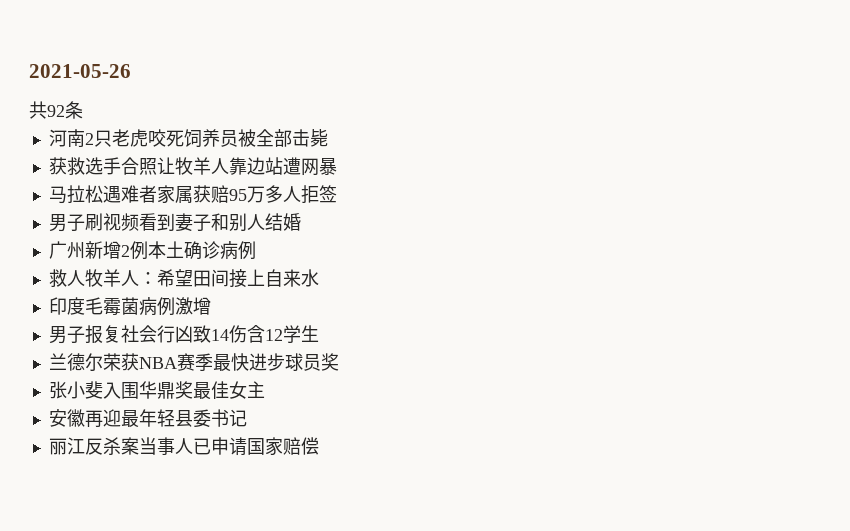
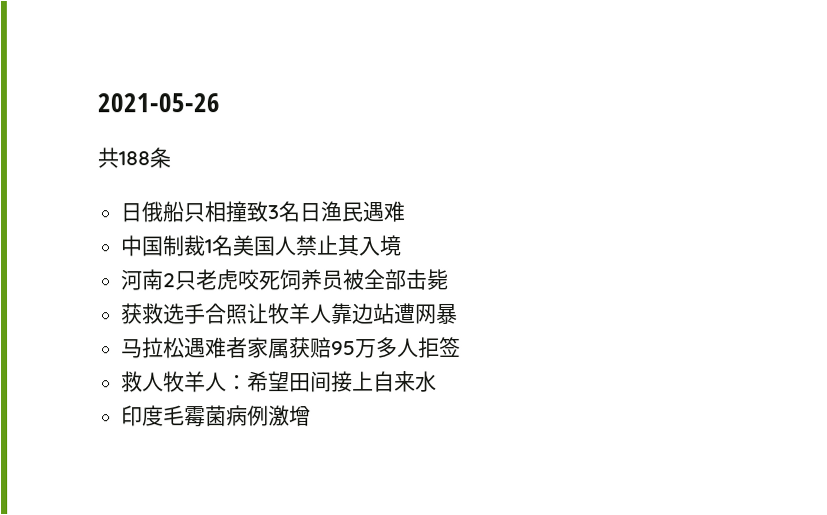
[47,105,65,117] 92 -> [118,151,150,166] 188
(83, 110) none -> [120,201,406,223] [120,235,402,257] // 日俄船只相撞致3名日渔民遇难 // 中国制裁1名美国人禁止其入境
[48,213,301,232] [48,241,256,260] // 男子刷视频看到妻子和别人结婚 // 广州新增2例本土确诊病例 -> (462, 346) none
[48,325,319,344] [48,353,339,371] [48,381,265,399] [48,409,247,428] [48,437,319,456] // 男子报复社会行凶致14伤含12学生 // 兰德尔荣获NBA赛季最快进步球员奖 // 张小斐入围华鼎奖最佳女主 // 安徽再迎最年轻县委书记 // 丽江反杀案当事人已申请国家赔偿 -> (312, 416) none

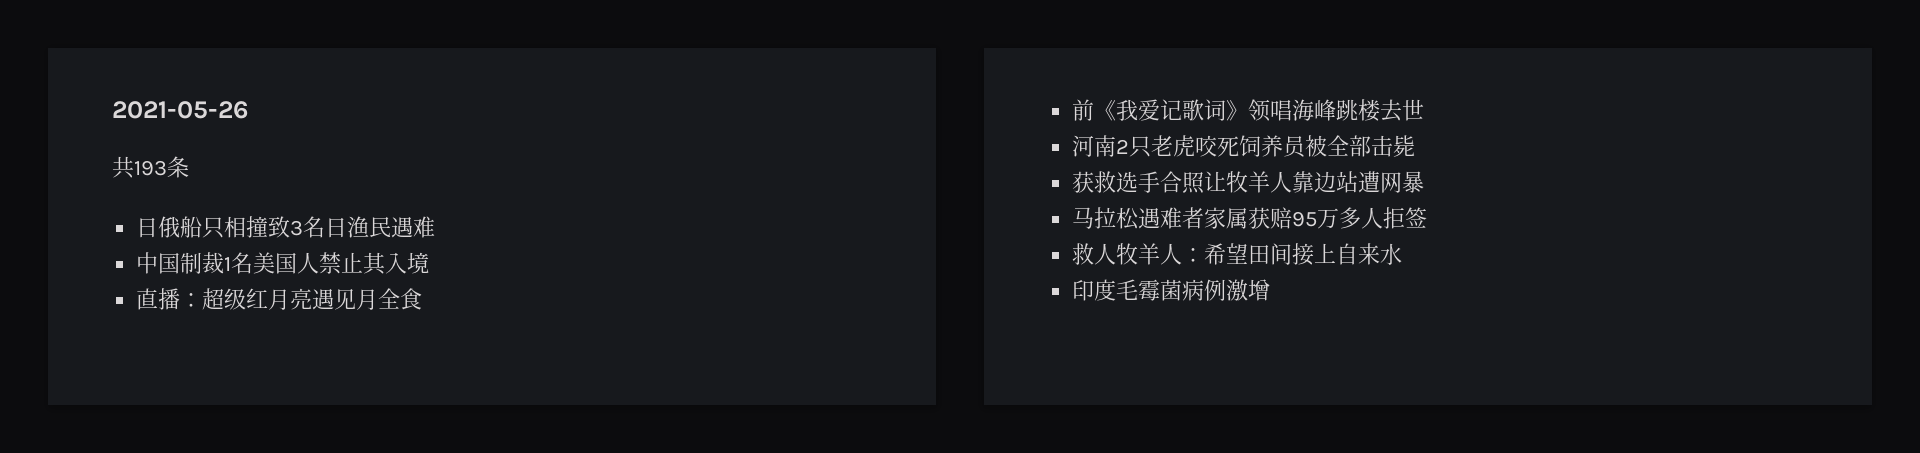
[118,151,150,166] 188 -> [134,160,167,176] 193
(402, 246) none -> [136,288,423,310] [1072,99,1425,122] // 直播：超级红月亮遇见月全食 // 前《我爱记歌词》领唱海峰跳楼去世

